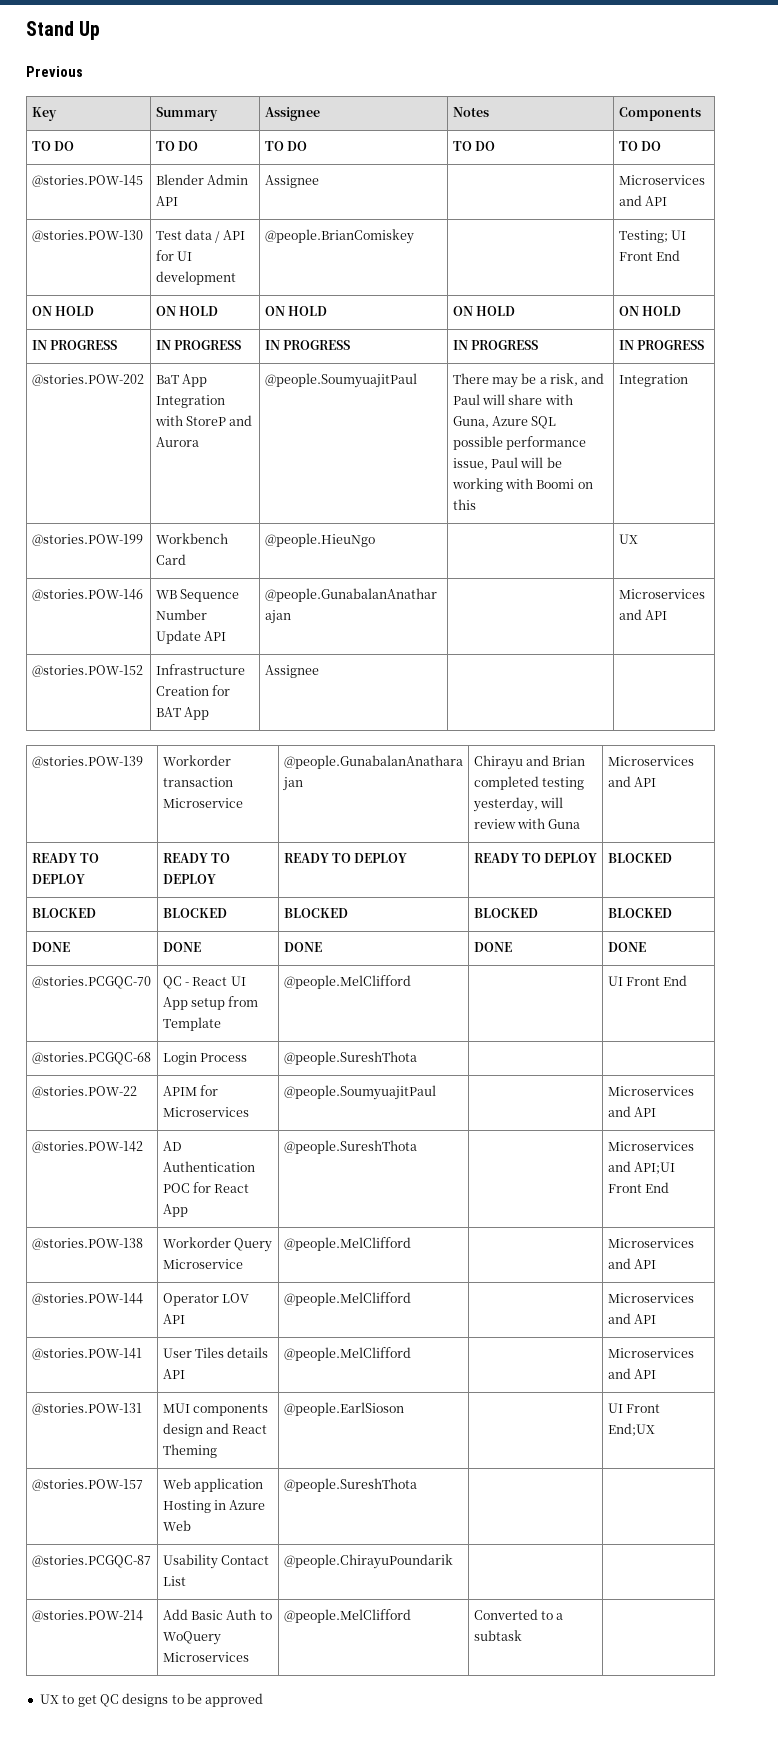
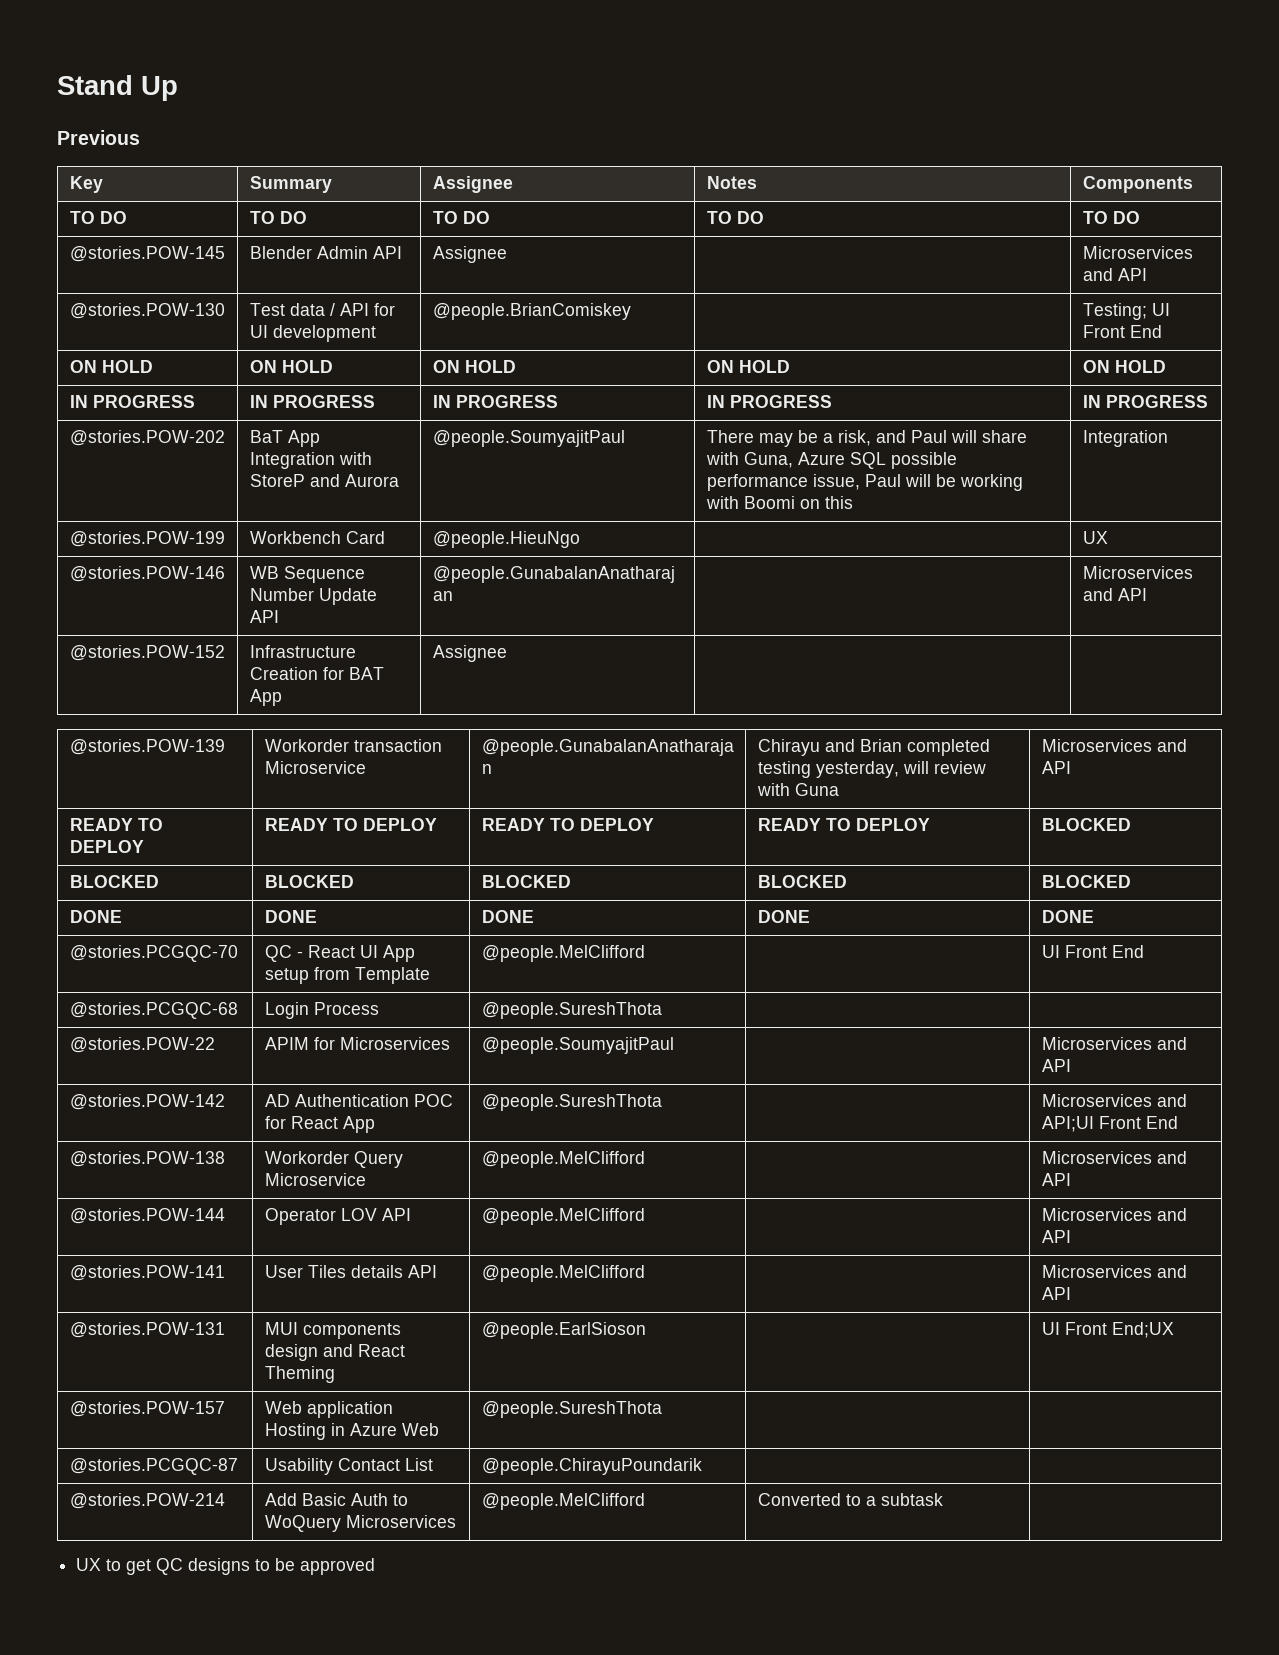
[264,373,417,388] @people.SoumyuajitPaul -> [432,430,625,447] @people.SoumyajitPaul
[283,1085,436,1100] @people.SoumyuajitPaul -> [481,1037,674,1054] @people.SoumyajitPaul

